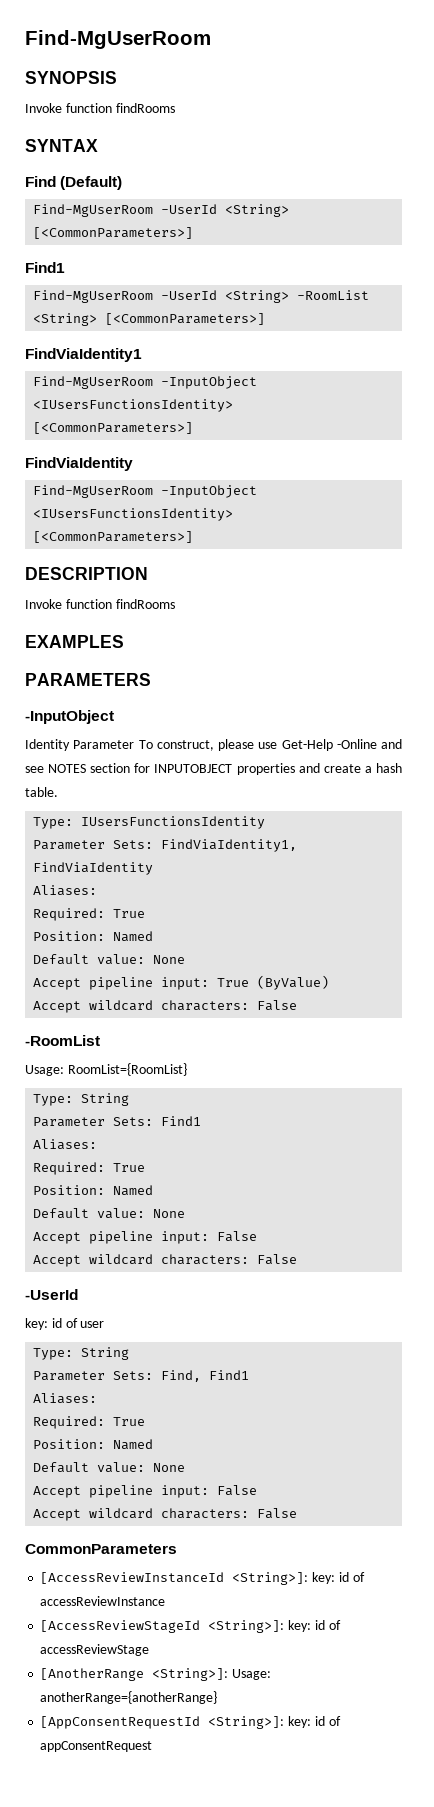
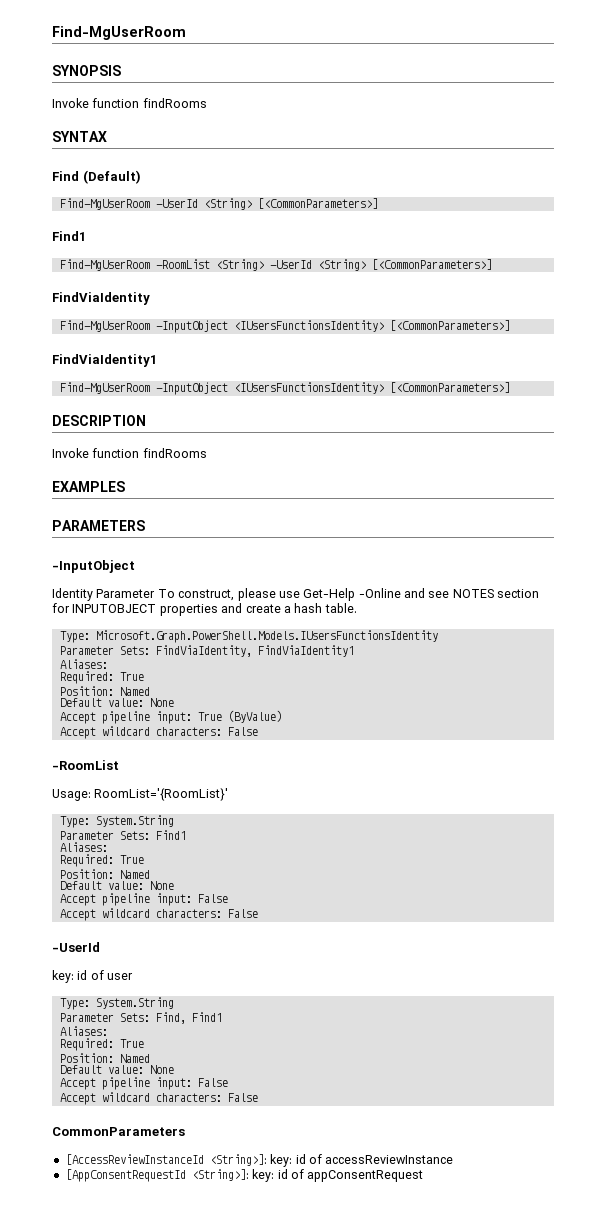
[161,290,370,303] [33,313,266,326] [25,348,142,362] [33,376,258,389] [33,399,234,412] [33,422,194,434] [25,457,133,471] -UserId <String> -RoomList <String> [<CommonParameters>] // FindViaIdentity1 // Find-MgUserRoom -InputObject <IUsersFunctionsIdentity> [<CommonParameters>] // FindViaIdentity -> [155,259,492,271] [52,292,150,305] [59,320,510,333] [52,354,157,367] -RoomList <String> -UserId <String> [<CommonParameters>] // FindViaIdentity // Find-MgUserRoom -InputObject <IUsersFunctionsIdentity> [<CommonParameters>] // FindViaIdentity1
[81,816,266,829] [33,839,298,852] [33,862,154,875] IUsersFunctionsIdentity // Parameter Sets: FindViaIdentity1, FindViaIdentity -> [95,630,438,643] [59,645,354,657] Microsoft.Graph.PowerShell.Models.IUsersFunctionsIdentity // Parameter Sets: FindViaIdentity, FindViaIdentity1
[67,1063,187,1076] [33,1093,130,1106] RoomList={RoomList} // Type: String -> [94,788,229,801] [59,815,174,828] RoomList='{RoomList}' // Type: System.String
[81,1347,130,1360] String -> [95,997,174,1009] System.String
[40,1620,341,1633] [40,1644,150,1656] [40,1668,272,1681] [40,1691,218,1704] // [AccessReviewStageId <String>]: key: id of accessReviewStage // [AnotherRange <String>]: Usage: anotherRange={anotherRange} -> (454, 1159) none

